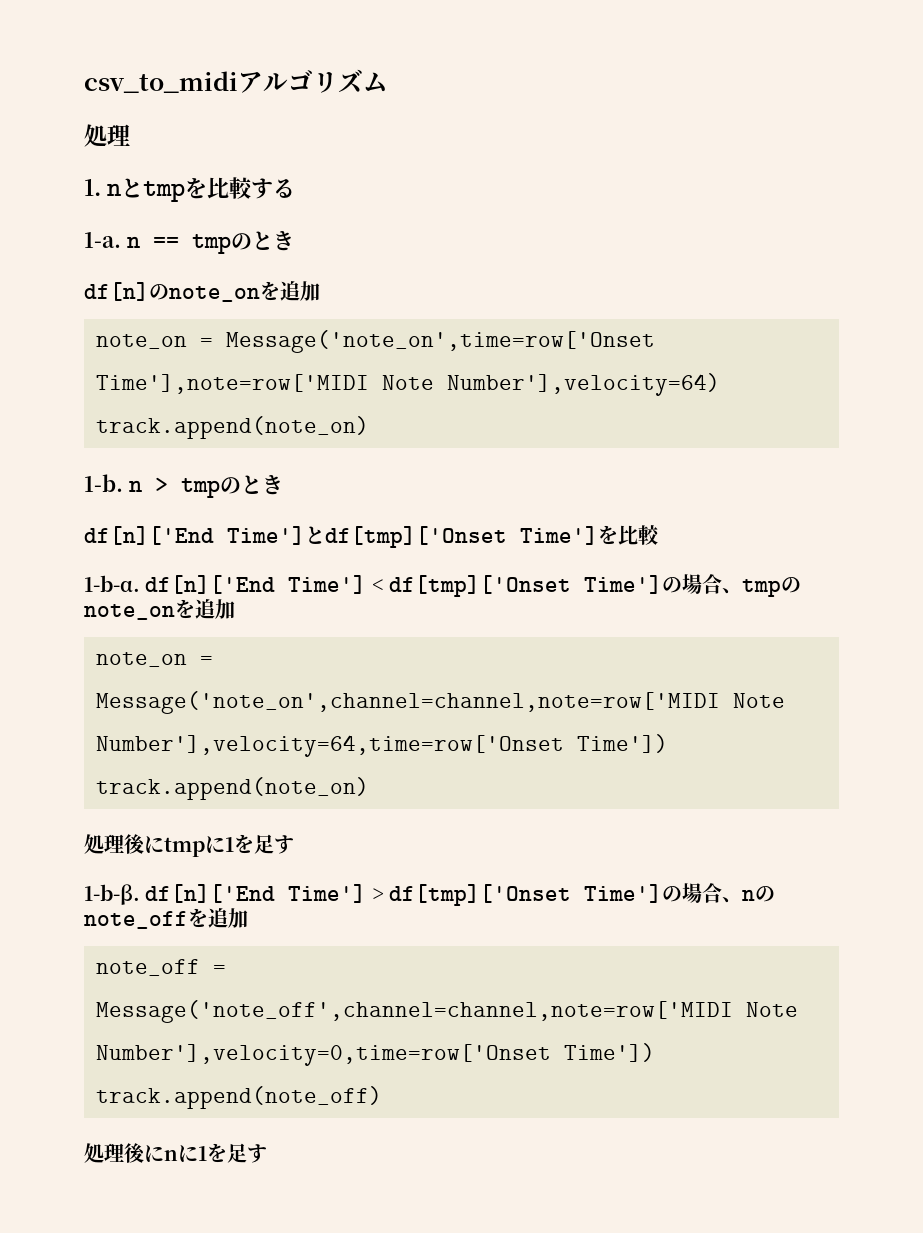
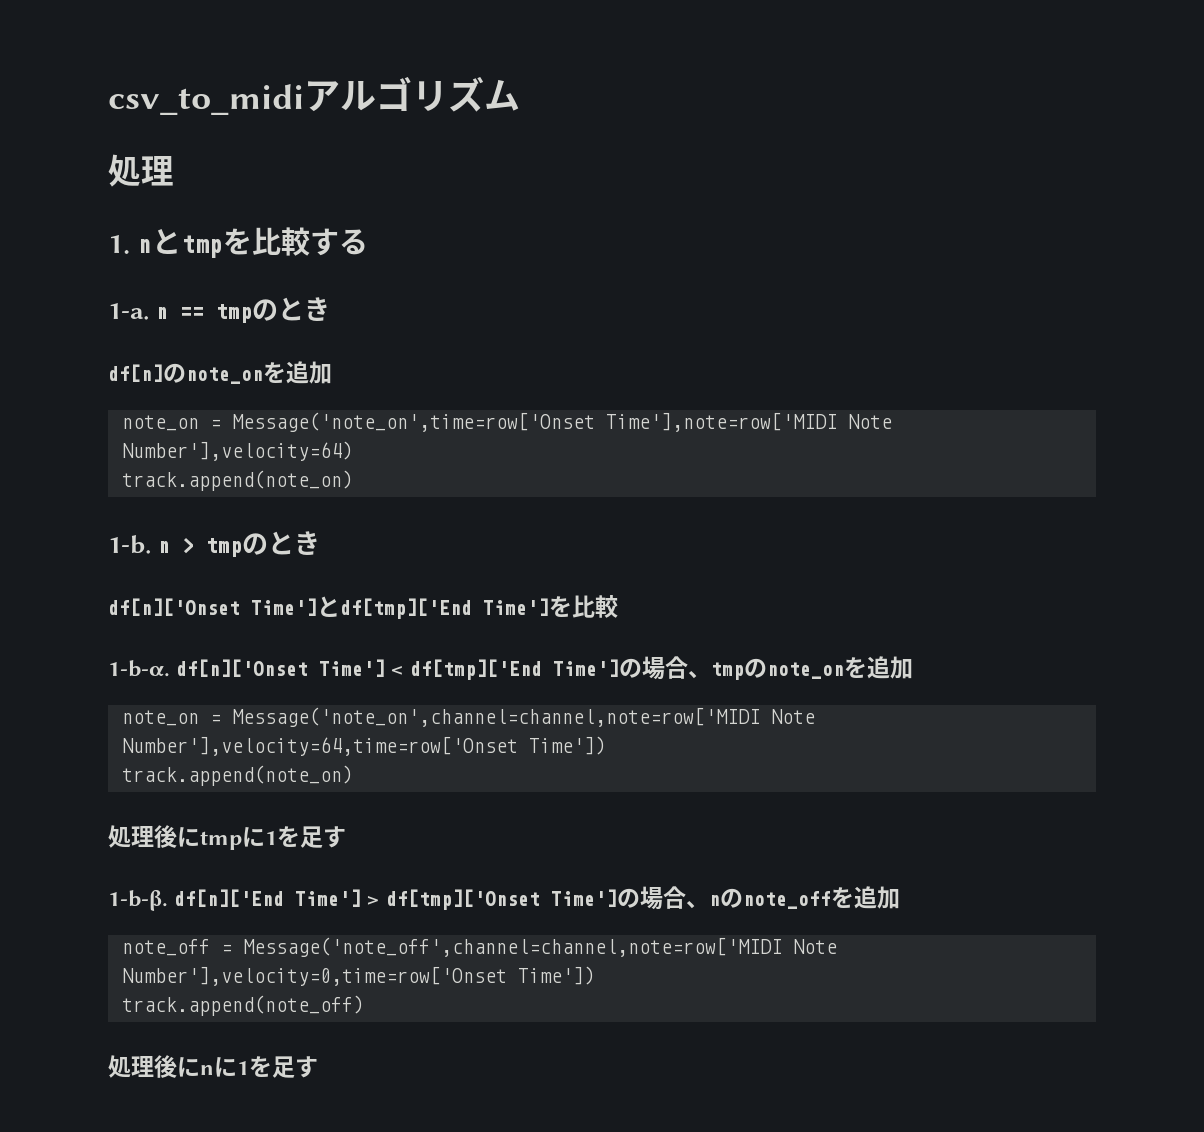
[84,526,507,548] df[n]['End Time']とdf[tmp]['Onset -> [108,596,472,619] df[n]['Onset Time']とdf[tmp]['End
[145,575,276,594] df[n]['End -> [176,659,309,677] df[n]['Onset
[389,575,572,597] df[tmp]['Onset -> [409,659,542,680] df[tmp]['End

